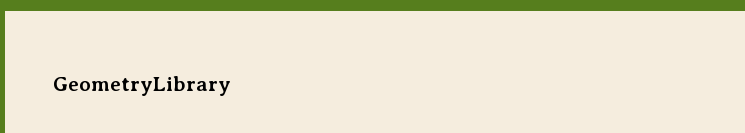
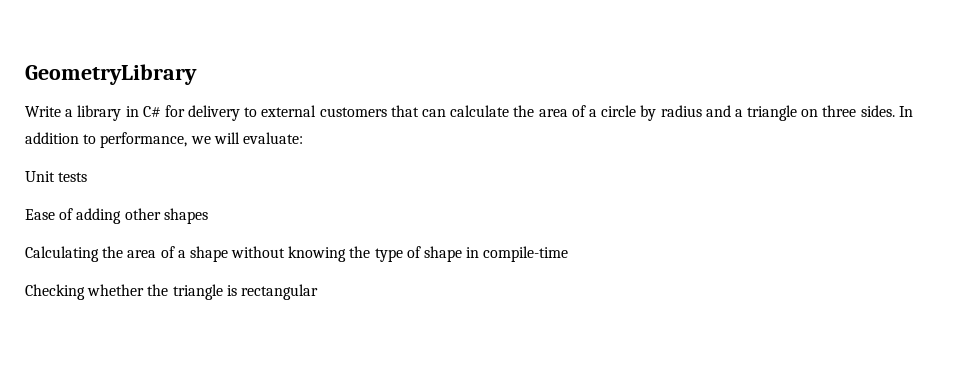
(231, 86) none -> [25,105,913,121] [25,132,303,148] [25,171,88,182] [25,208,208,224] [25,246,569,262] [25,284,318,300] // Write a library in C# for delivery to external customers that can calculate the area of a circle by radius and a triangle on three sides. In addition to performance, we will evaluate: // Unit tests // Ease of adding other shapes // Calculating the area of a shape without knowing the type of shape in compile-time // Checking whether the triangle is rectangular

